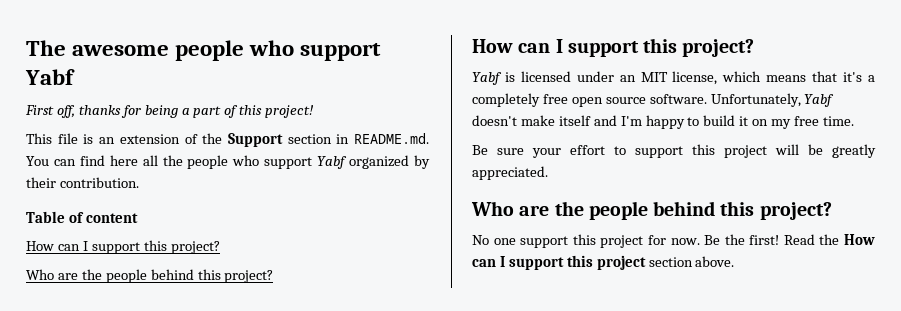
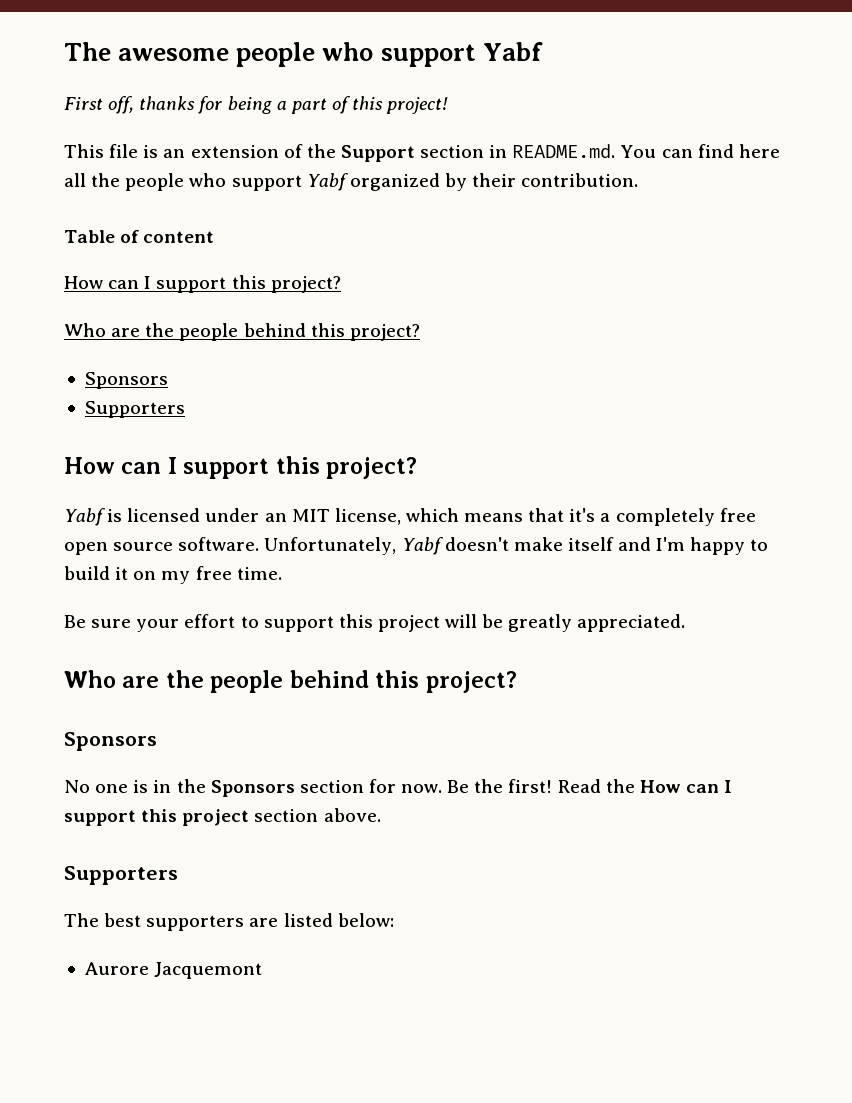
(274, 276) none -> [84,372,168,389] [84,401,185,418] // Sponsors // Supporters
(832, 211) none -> [64,732,157,751] // Sponsors
[520,234,644,248] support this project -> [133,779,364,797] is in the Sponsors section
(735, 261) none -> [64,866,178,885] [64,913,394,931] [84,962,263,979] // Supporters // The best supporters are listed below: // Aurore Jacquemont

